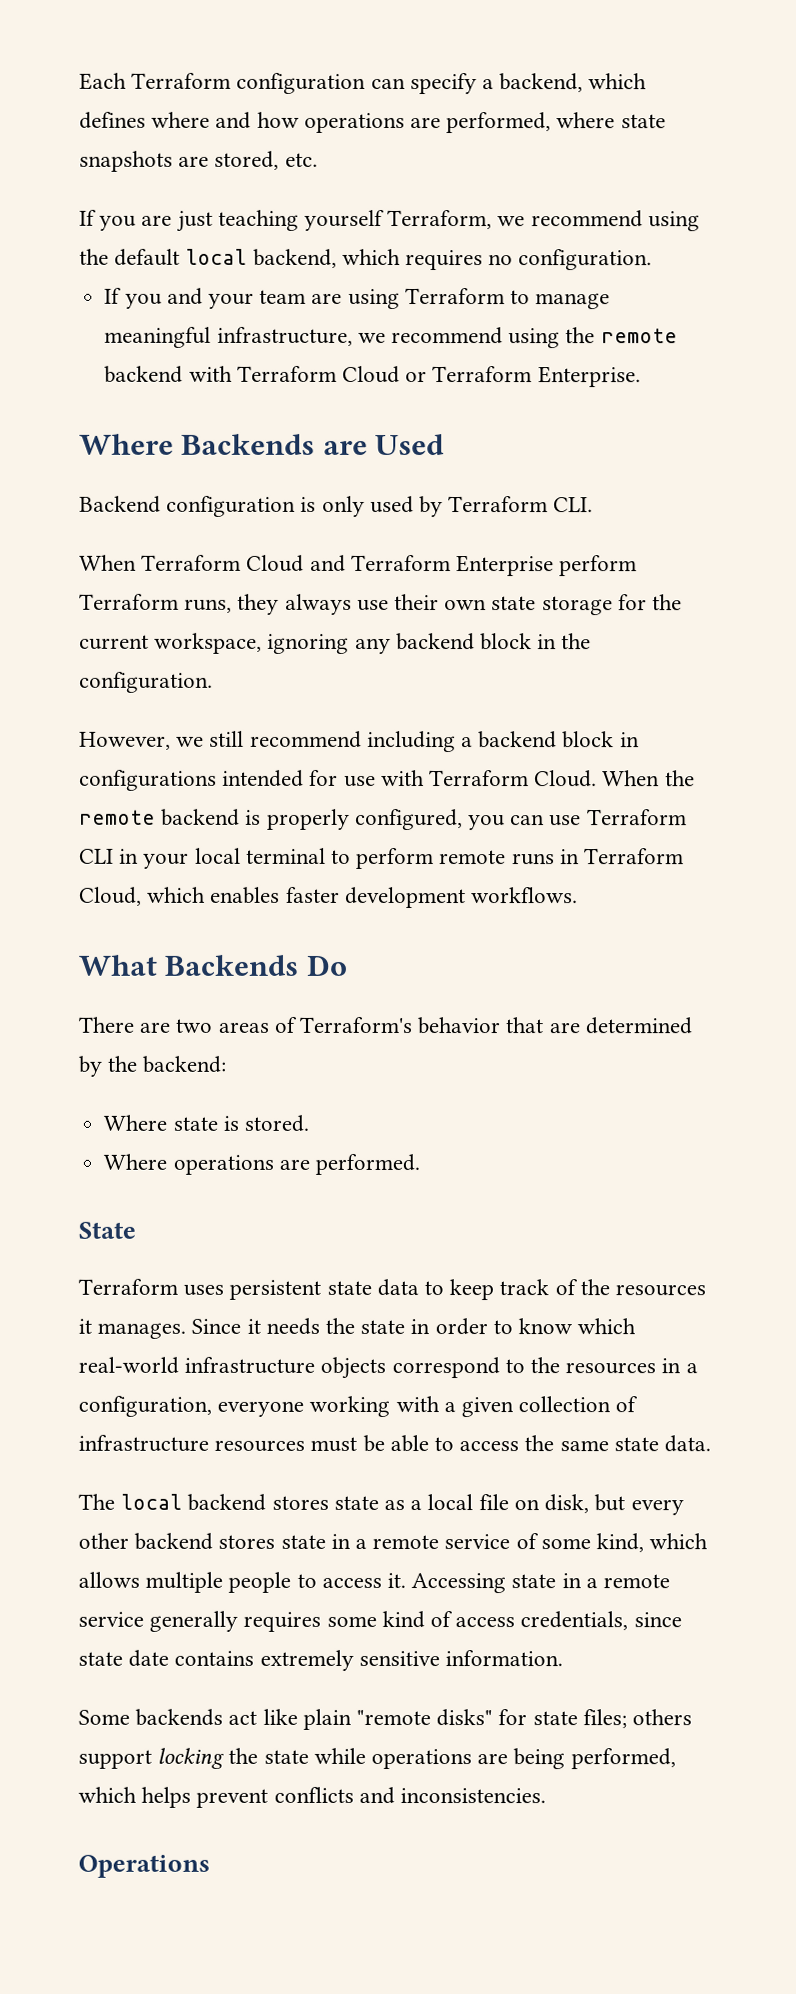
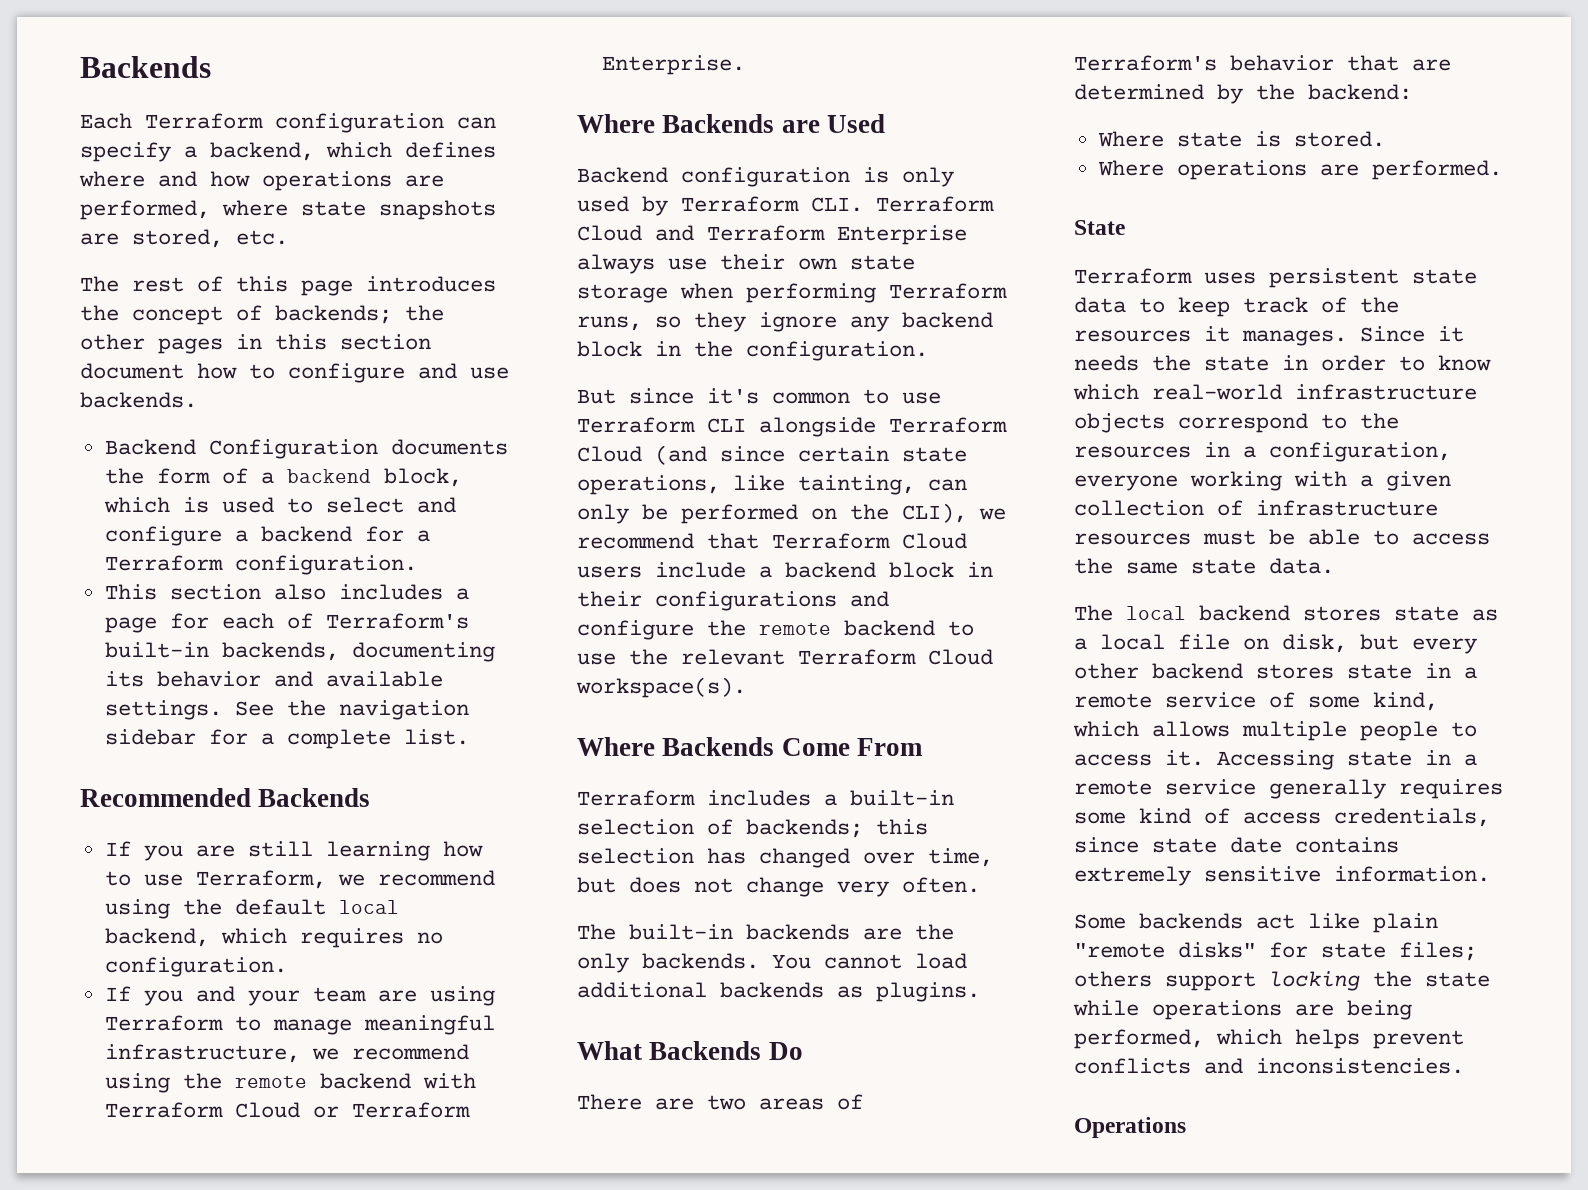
(79, 81) none -> [80,56,211,78] Backends //
[79,209,386,232] If you are just teaching yourself -> [80,276,496,296] [80,305,444,325] [80,334,431,354] [80,363,509,383] [80,392,197,408] [104,439,508,459] [104,468,462,487] [103,497,456,513] [104,526,430,546] [104,555,417,575] [104,584,469,600] [104,613,469,633] [104,642,495,662] [104,671,443,687] [104,700,469,720] [104,729,469,749] [80,788,371,807] [104,841,483,861] [104,871,183,886] The rest of this page introduces the concept of backends; the other pages in this section document how to configure and use backends. // Backend Configuration documents the form of a backend block, which is used to select and configure a backend for a Terraform configuration. // This section also includes a page for each of Terraform's built-in backends, documenting its behavior and available settings. See the navigation sidebar for a complete list. // Recommended Backends // If you are still learning how to use
[79,554,137,571] // When -> (863, 204) none
[559,555,638,577] [79,593,280,615] perform Terraform runs, they -> (967, 235) none
[617,594,683,611] [79,632,350,654] for the current workspace, ignoring -> [680,283,1007,303] [577,312,837,332] when performing Terraform runs, so they ignore
[79,730,640,753] [79,769,695,791] [79,808,687,831] [79,847,685,870] [79,886,579,909] However, we still recommend including a backend block in configurations intended for use with Terraform Cloud. When the remote backend is properly configured, you can use Terraform CLI in your local terminal to perform remote runs in Terraform Cloud, which enables faster development workflows. -> [577,388,941,404] [577,417,1007,437] [577,445,967,465] [577,475,967,495] [577,503,1006,524] [577,533,967,549] [577,562,993,578] [577,591,889,611] [577,620,974,640] [577,649,993,665] [576,677,746,698] [577,737,923,756] [577,790,954,806] [577,819,928,838] [577,848,993,868] [577,877,980,897] [577,924,954,940] [577,953,967,973] [577,982,980,1002] But since it's common to use Terraform CLI alongside Terraform Cloud (and since certain state operations, like tainting, can only be performed on the CLI), we recommend that Terraform Cloud users include a backend block in their configurations and configure the remote backend to use the relevant Terraform Cloud workspace(s). // Where Backends Come From // Terraform includes a built-in selection of backends; this selection has changed over time, but does not change very often. // The built-in backends are the only backends. You cannot load additional backends as plugins.

